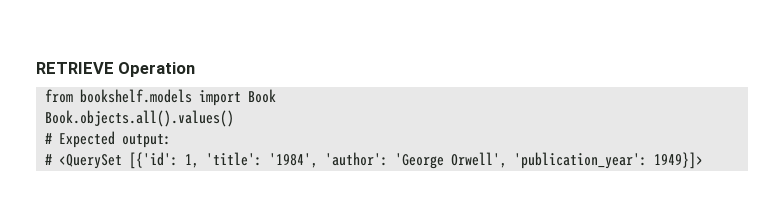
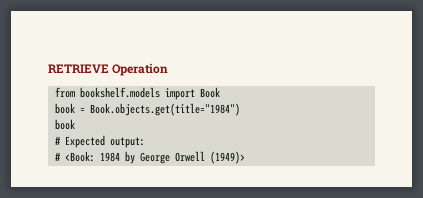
[45,110,235,127] Book.objects.all().values() -> [54,103,240,116] [54,119,75,130] book = Book.objects.get(title="1984") // book
[59,152,704,169] <QuerySet [{'id': 1, 'title': '1984', 'author': 'George Orwell', 'publication_year': 1949}]> -> [64,151,245,164] <Book: 1984 by George Orwell (1949)>

